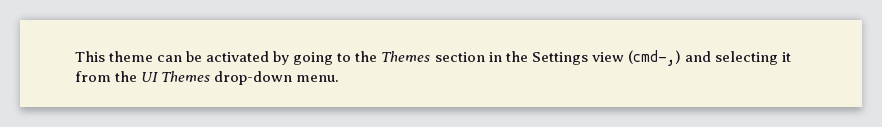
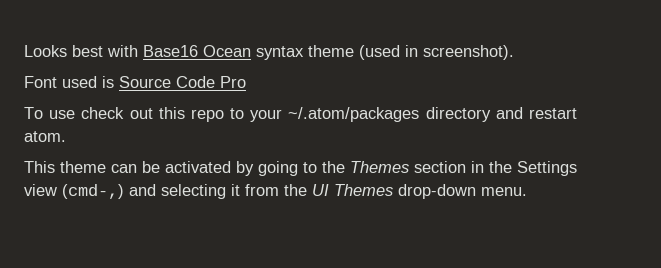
(75, 56) none -> [24,45,514,60] [24,76,246,88] [24,107,577,122] [24,131,66,142] Looks best with Base16 Ocean syntax theme (used in screenshot). // Font used is Source Code Pro // To use check out this repo to your ~/.atom/packages directory and restart atom. //

